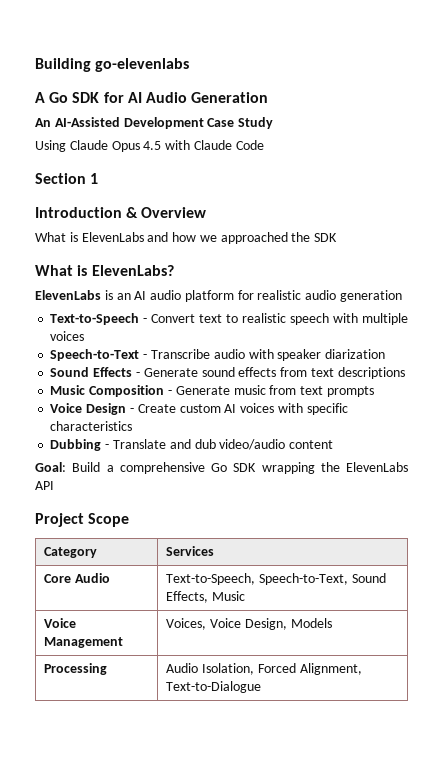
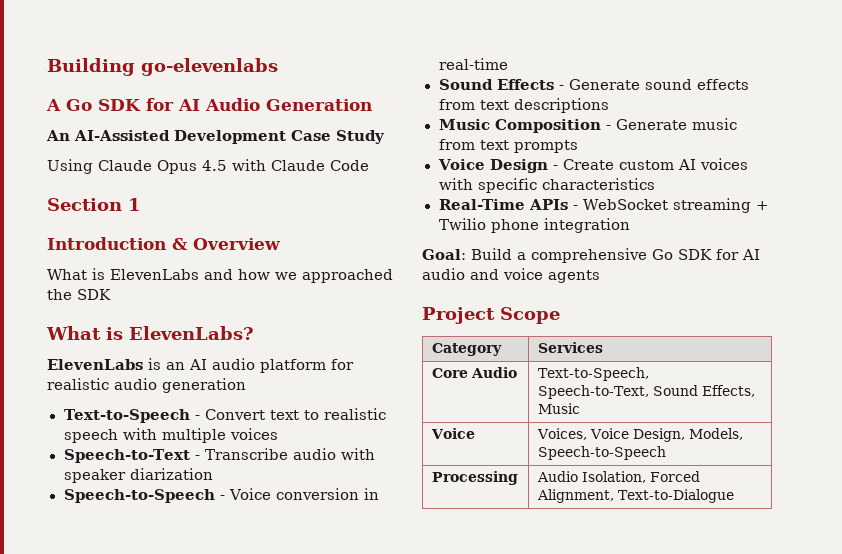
(386, 354) none -> [63,488,380,503] [438,58,508,70] // Speech-to-Speech - Voice conversion in real-time
[50,439,334,451] Dubbing - Translate and dub video/audio content -> [438,198,770,213] [438,218,630,233] Real-Time APIs - WebSocket streaming + Twilio phone integration
[261,462,408,474] [35,481,54,490] wrapping the ElevenLabs API -> [716,249,760,260] [422,268,600,283] for AI audio and voice agents
[44,637,124,648] Management -> (475, 433) none
[290,618,332,628] Models -> [688,428,743,440] [537,446,666,460] Models, Speech-to-Speech

